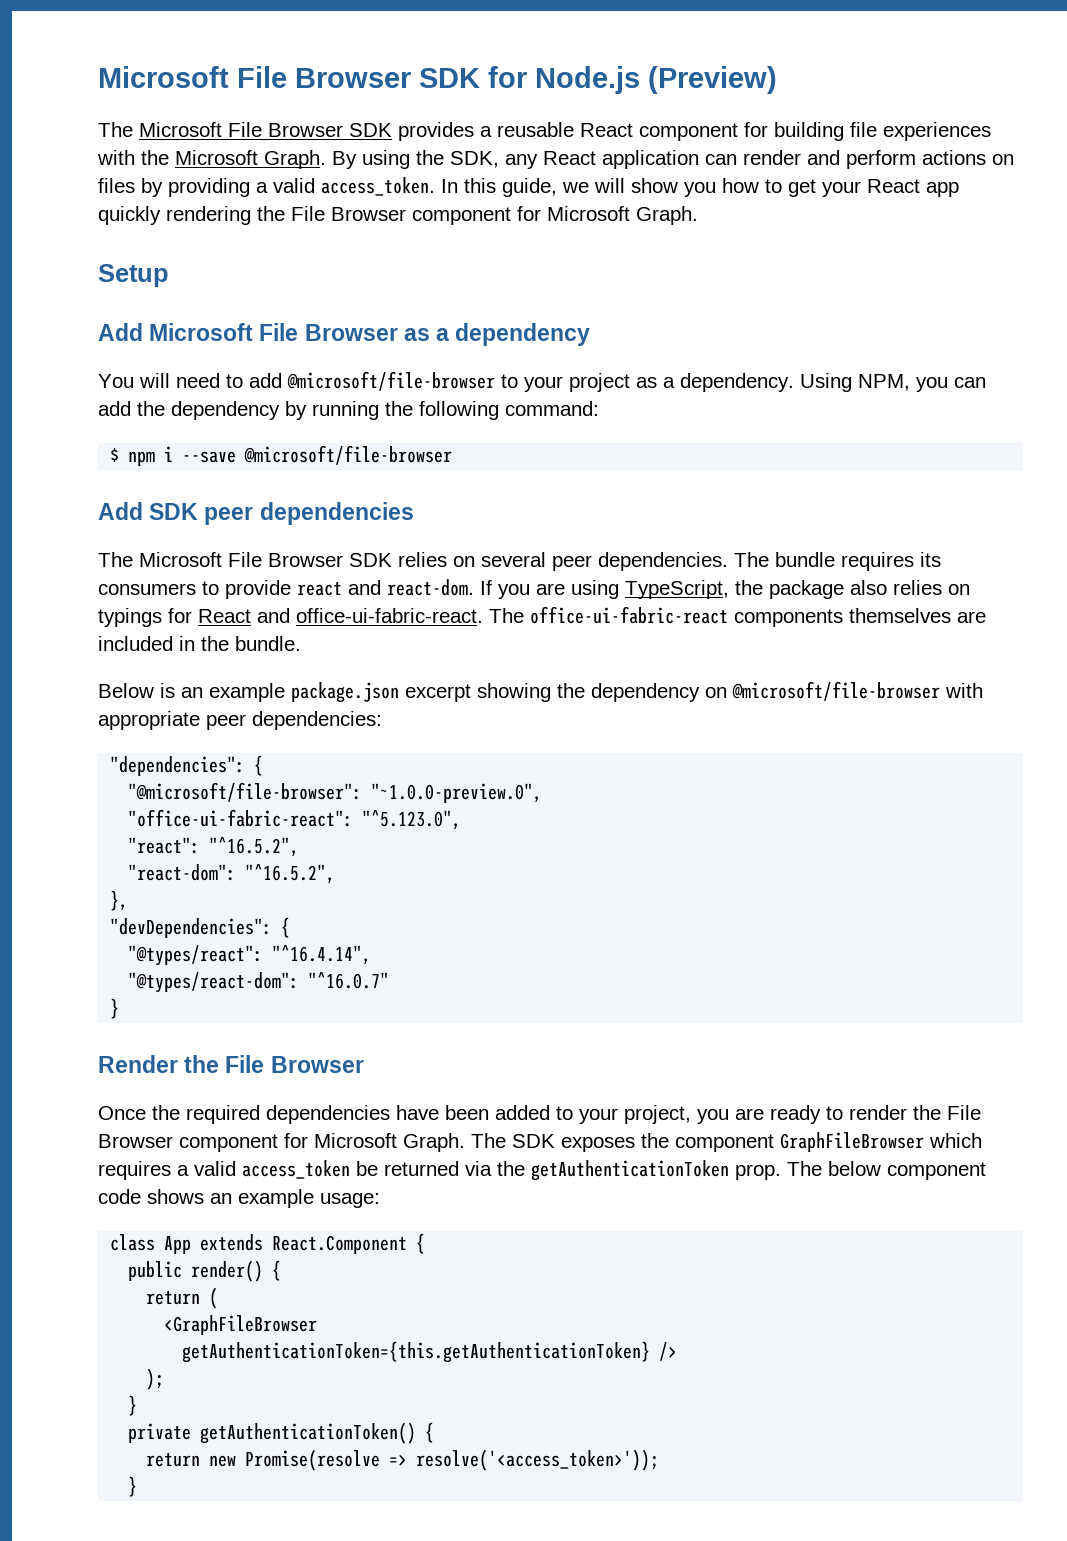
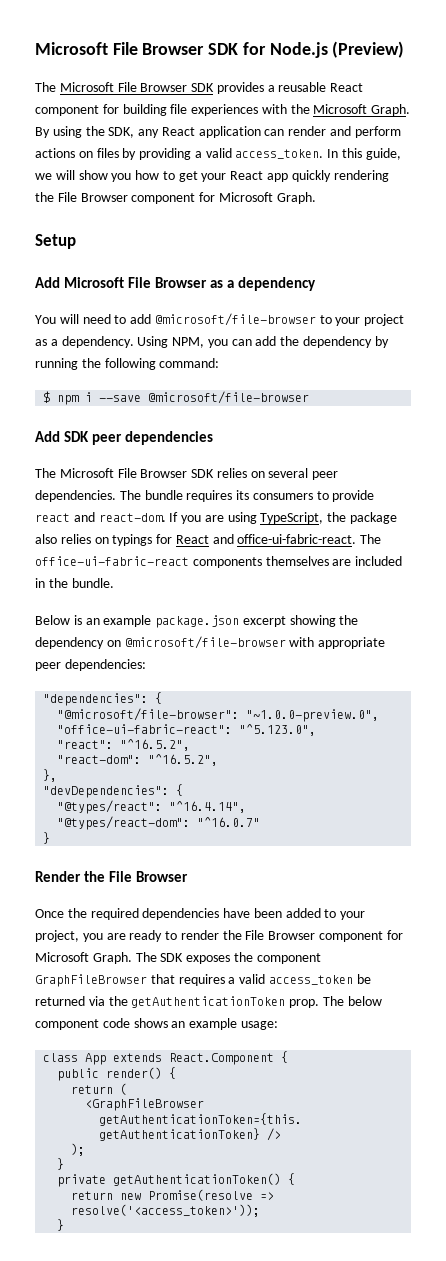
[929,1133,982,1148] which -> [150,974,175,984] that

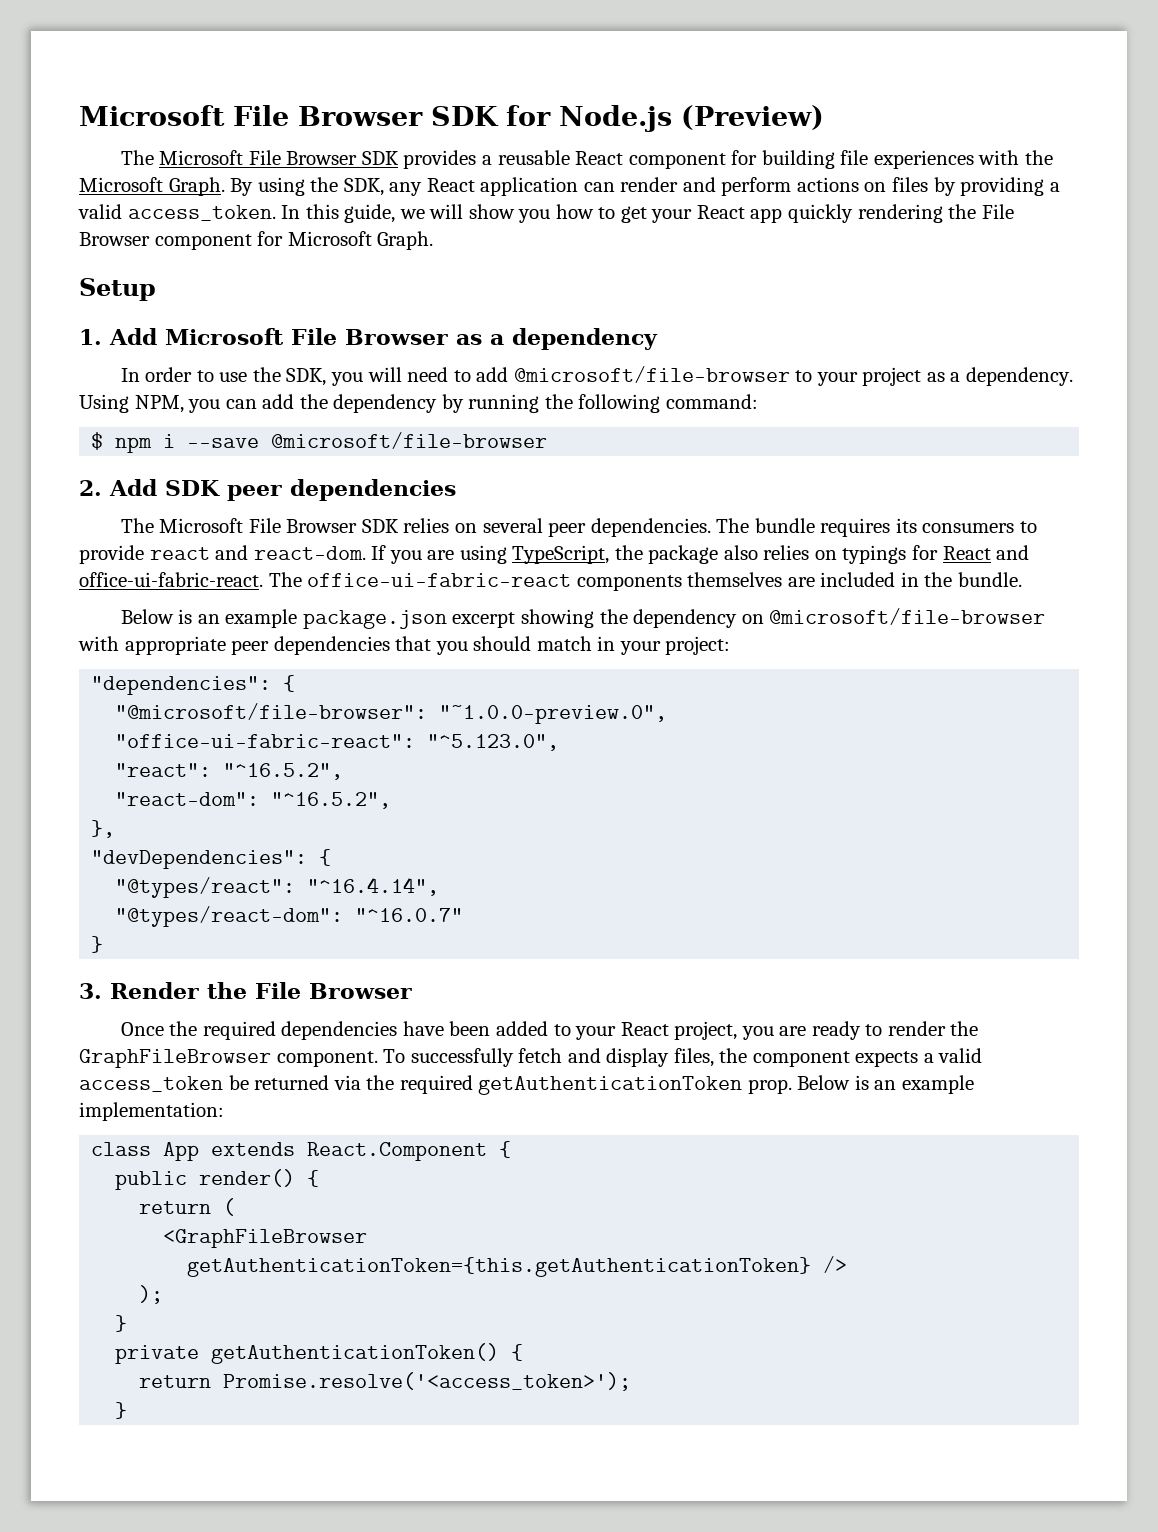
(76, 241) none -> [79,329,102,345] 1.
[35,315,56,324] You -> [120,367,363,386] In order to use the SDK, you
(310, 397) none -> [79,480,102,496] 2.
[64,659,146,671] dependencies: -> [273,636,731,655] dependencies that you should match in your project:
(51, 838) none -> [79,983,102,999] 3.
(366, 915) none -> [620,1022,669,1036] React
[245,930,403,942] [35,952,321,964] [35,974,225,987] File Browser component for Microsoft Graph. The SDK exposes the component GraphFileBrowser that requires -> [79,1048,919,1068] GraphFileBrowser component. To successfully fetch and display files, the component expects
(128, 1001) none -> [399,1075,473,1094] required
[322,996,382,1006] [35,1018,278,1030] The below component code shows an example usage: -> [797,1075,974,1094] [79,1102,224,1121] Below is an example implementation:
[120,1189,275,1201] [71,1204,261,1217] new Promise(resolve => resolve('<access_token>')); -> [223,1372,632,1391] Promise.resolve('<access_token>');

